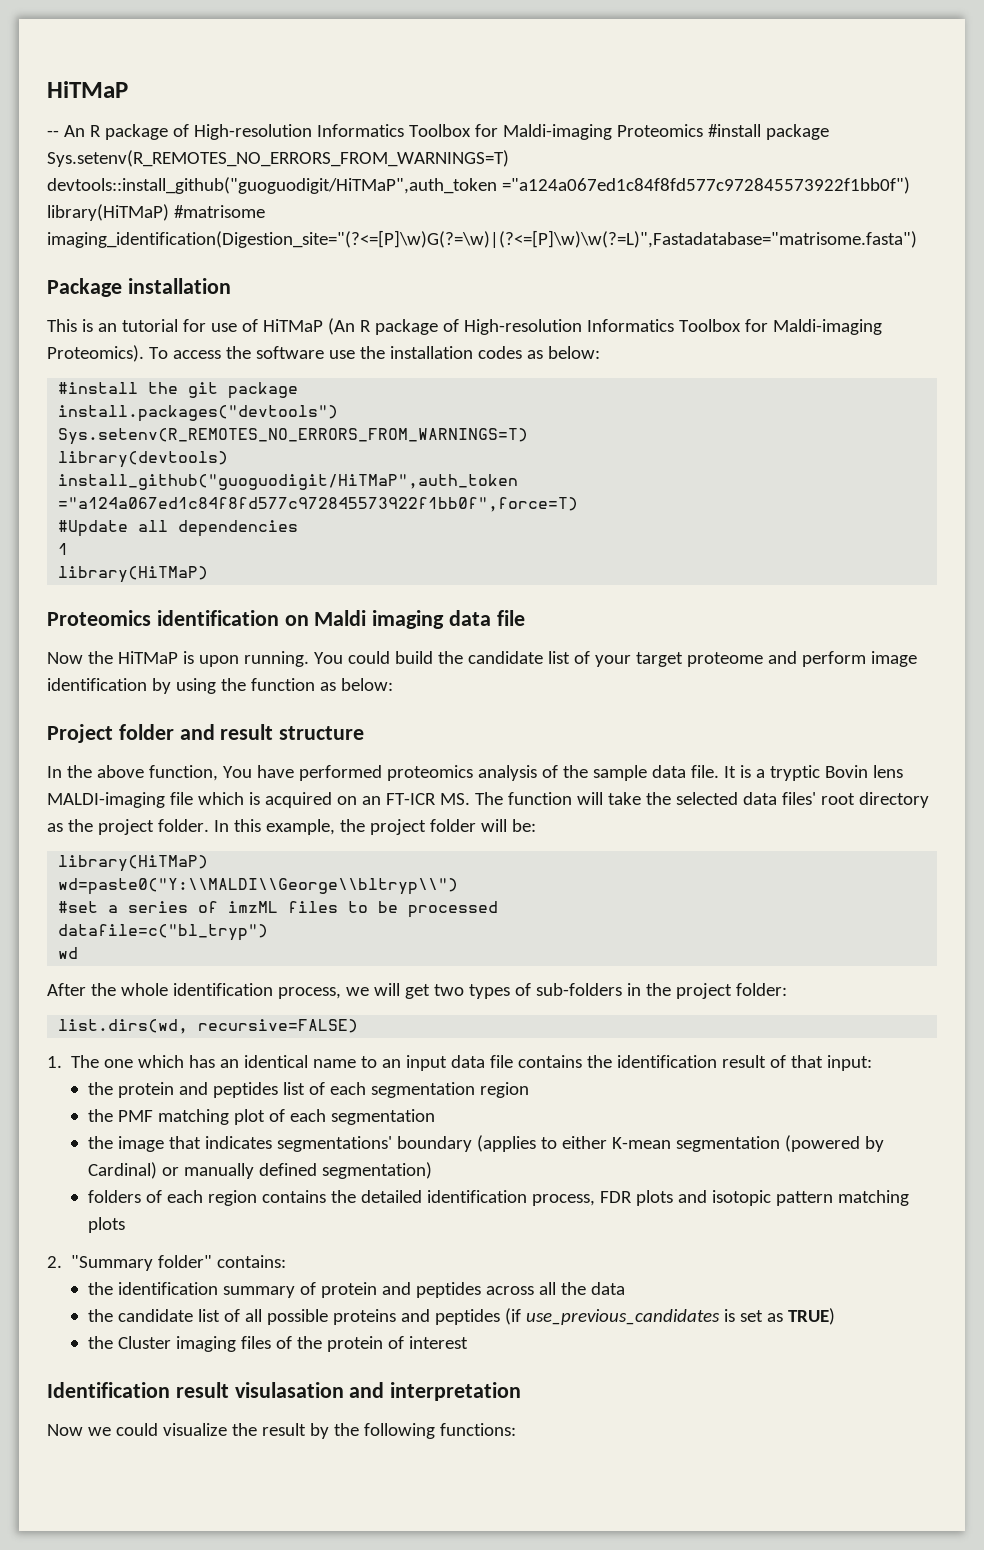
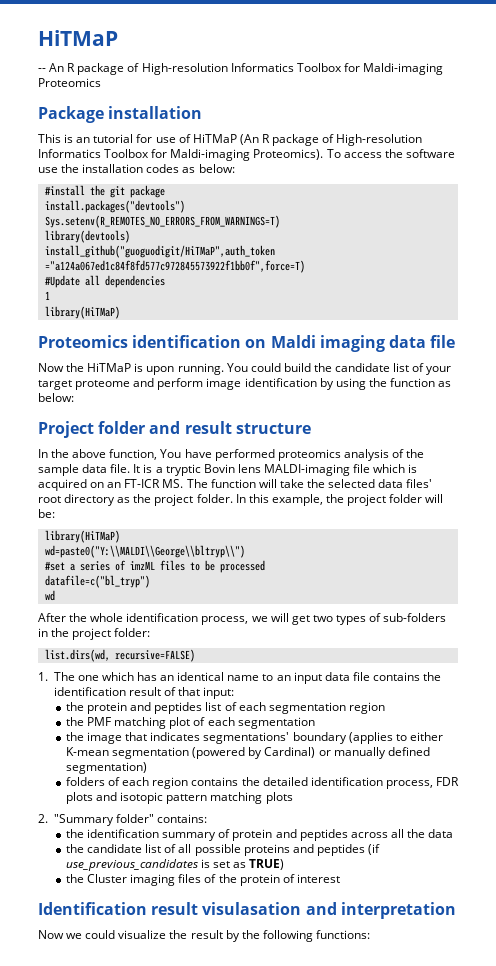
[707,124,829,140] [47,150,509,167] [47,177,910,194] [47,204,265,221] [47,230,917,248] #install package Sys.setenv(R_REMOTES_NO_ERRORS_FROM_WARNINGS=T) devtools::install_github("guoguodigit/HiTMaP",auth_token ="a124a067ed1c84f8fd577c972845573922f1bb0f") library(HiTMaP) #matrisome imaging_identification(Digestion_site="(?<=[P]\w)G(?=\w)|(?<=[P]\w)\w(?=L)",Fastadatabase="matrisome.fasta") -> (101, 82) none

